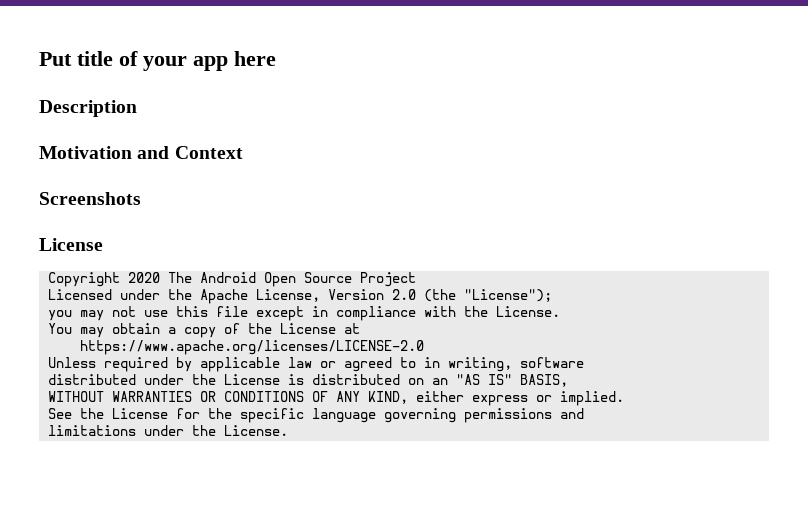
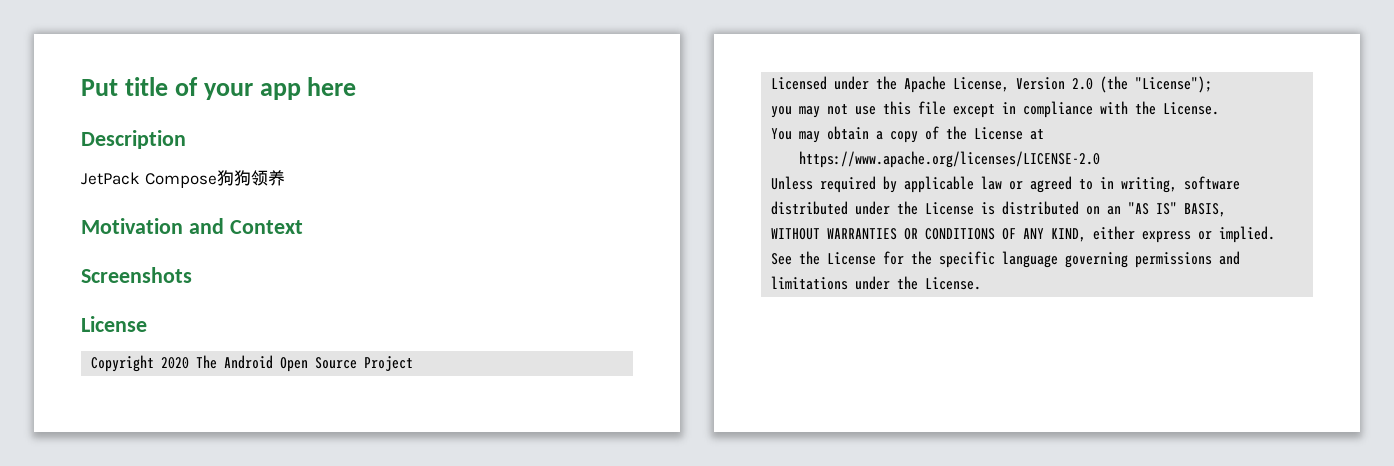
(137, 108) none -> [81,170,285,188] // JetPack Compose狗狗领养

